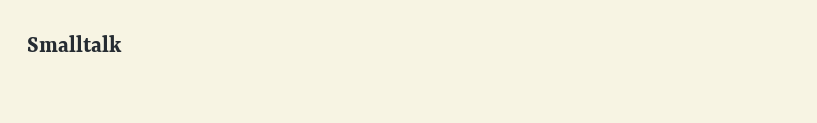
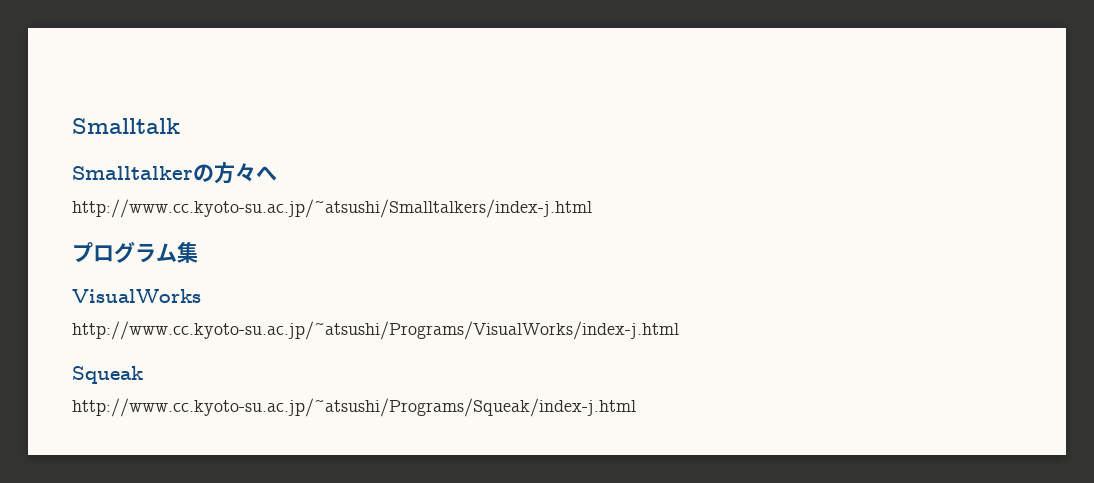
(122, 43) none -> [72,162,277,184] [72,199,592,218] [72,241,198,263] [72,289,201,303] [72,321,679,340] [72,366,143,384] [72,398,636,417] // Smalltalkerの方々へ // http://www.cc.kyoto-su.ac.jp/~atsushi/Smalltalkers/index-j.html // プログラム集 // VisualWorks // http://www.cc.kyoto-su.ac.jp/~atsushi/Programs/VisualWorks/index-j.html // Squeak // http://www.cc.kyoto-su.ac.jp/~atsushi/Programs/Squeak/index-j.html

